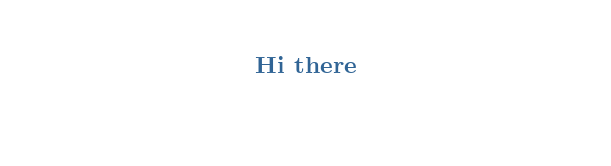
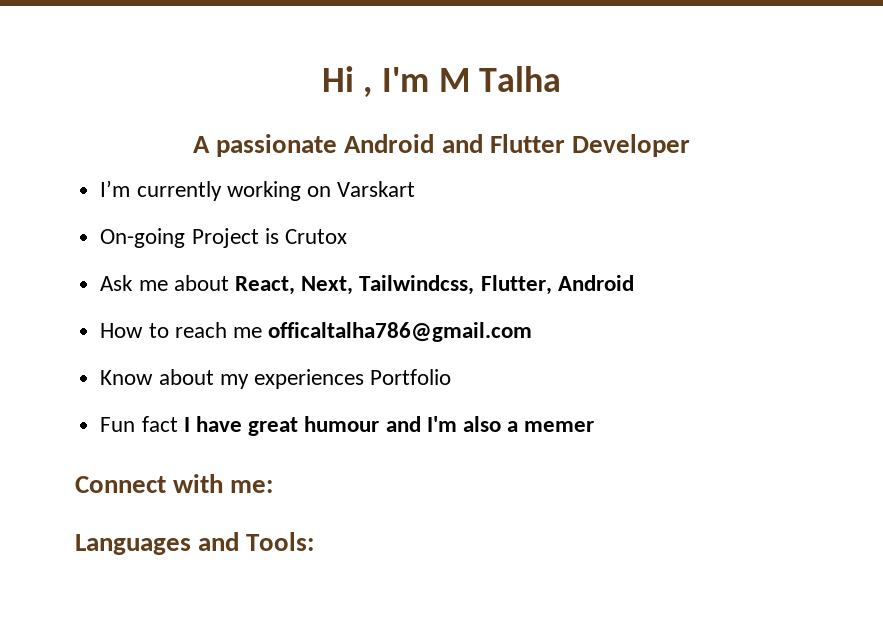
[293,57,357,73] there -> [363,66,562,98] [193,134,690,157] [100,180,416,201] [100,228,347,248] [100,275,634,295] [100,322,533,342] [100,369,452,389] [100,416,595,436] [75,474,274,493] [75,532,315,555] , I'm M Talha // A passionate Android and Flutter Developer // I’m currently working on Varskart // On-going Project is Crutox // Ask me about React, Next, Tailwindcss, Flutter, Android // How to reach me officaltalha786@gmail.com // Know about my experiences Portfolio // Fun fact I have great humour and I'm also a memer // Connect with me: // Languages and Tools:

